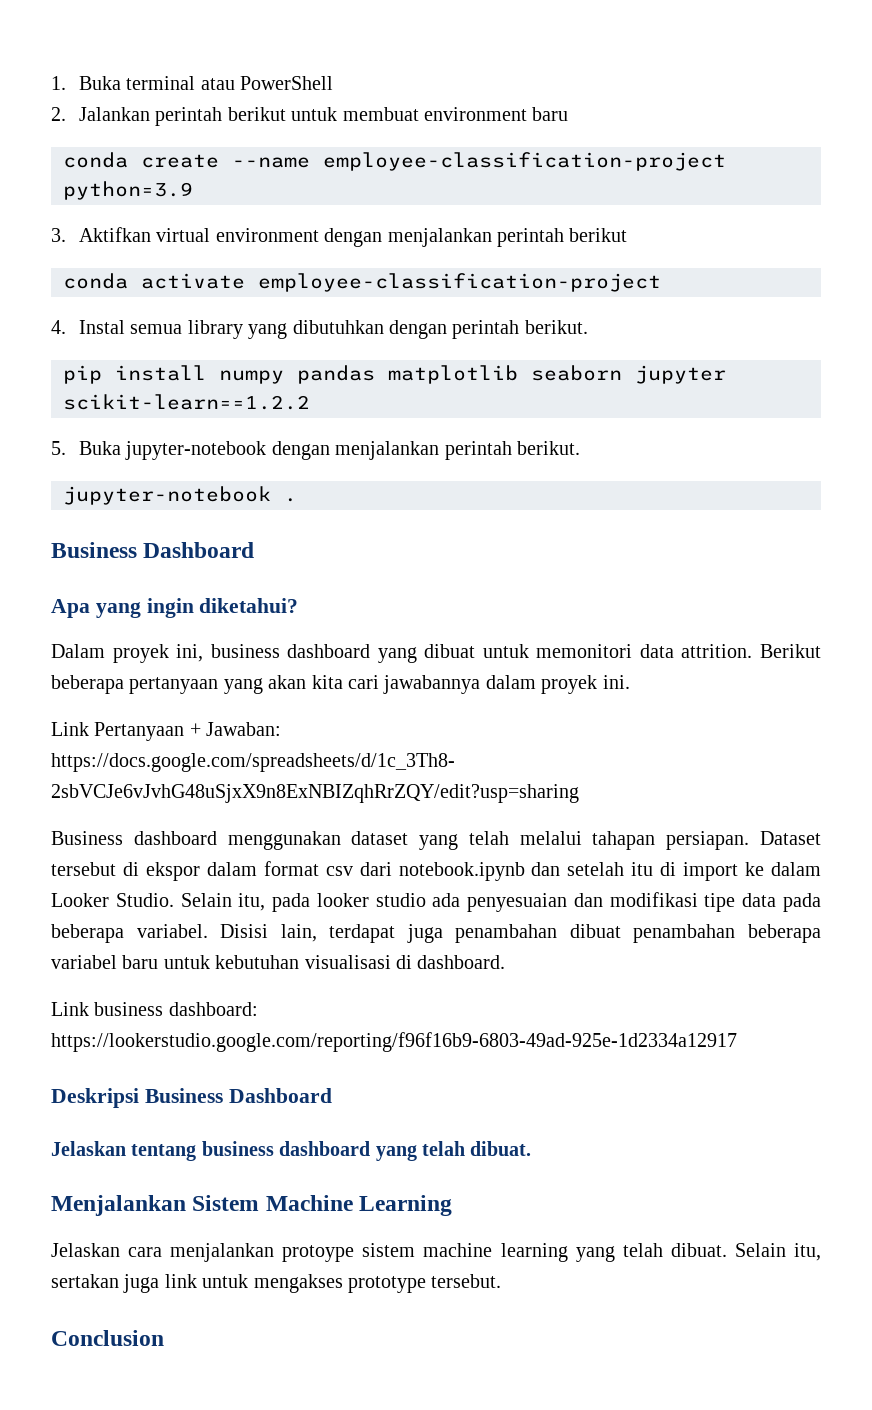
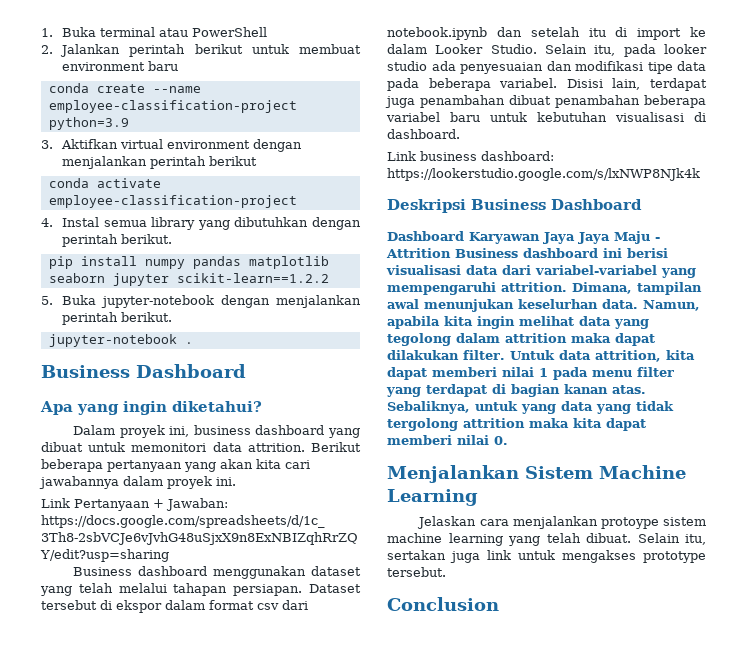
[51,1032,737,1052] https://lookerstudio.google.com/reporting/f96f16b9-6803-49ad-925e-1d2334a12917 -> [387,168,700,181] https://lookerstudio.google.com/s/lxNWP8NJk4k
[51,1141,532,1161] Jelaskan tentang business dashboard yang telah dibuat. -> [387,231,660,244] [386,248,668,258] [386,265,696,278] [387,282,702,295] [387,299,700,312] [387,316,649,329] [387,333,655,346] [387,350,695,362] [387,367,674,380] [386,384,646,397] [387,401,674,414] [387,418,646,431] [387,435,508,445] Dashboard Karyawan Jaya Jaya Maju - Attrition Business dashboard ini berisi visualisasi data dari variabel-variabel yang mempengaruhi attrition. Dimana, tampilan awal menunjukan keselurhan data. Namun, apabila kita ingin melihat data yang tegolong dalam attrition maka dapat dilakukan filter. Untuk data attrition, kita dapat memberi nilai 1 pada menu filter yang terdapat di bagian kanan atas. Sebaliknya, untuk yang data yang tidak tergolong attrition maka kita dapat memberi nilai 0.

